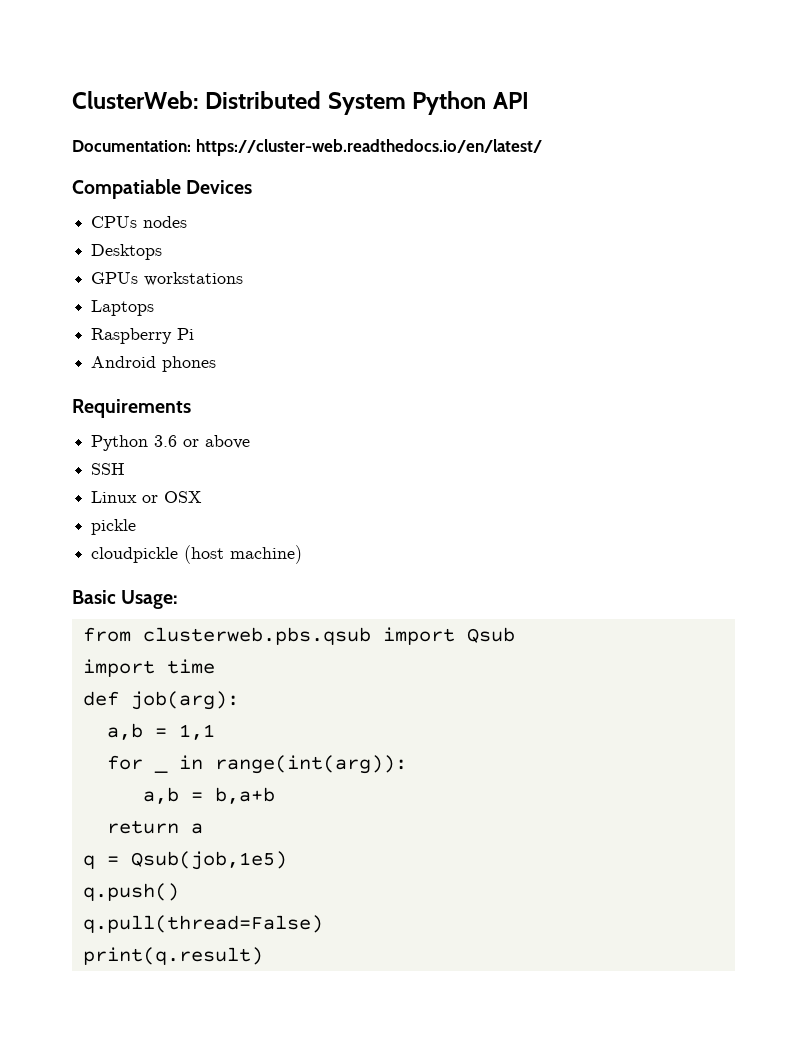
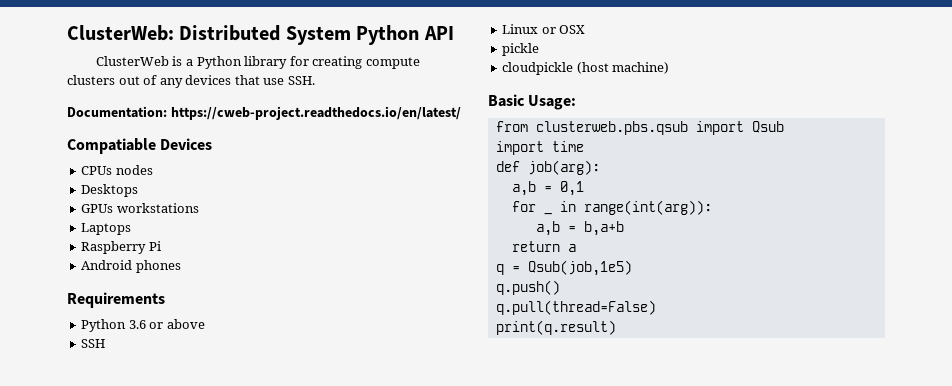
(529, 100) none -> [95,56,420,69] [67,75,315,88] // ClusterWeb is a Python library for creating compute clusters out of any devices that use SSH.
[195,139,542,156] https://cluster-web.readthedocs.io/en/latest/ -> [170,106,461,120] https://cweb-project.readthedocs.io/en/latest/
[178,724,215,740] 1,1 -> [559,181,584,196] 0,1

